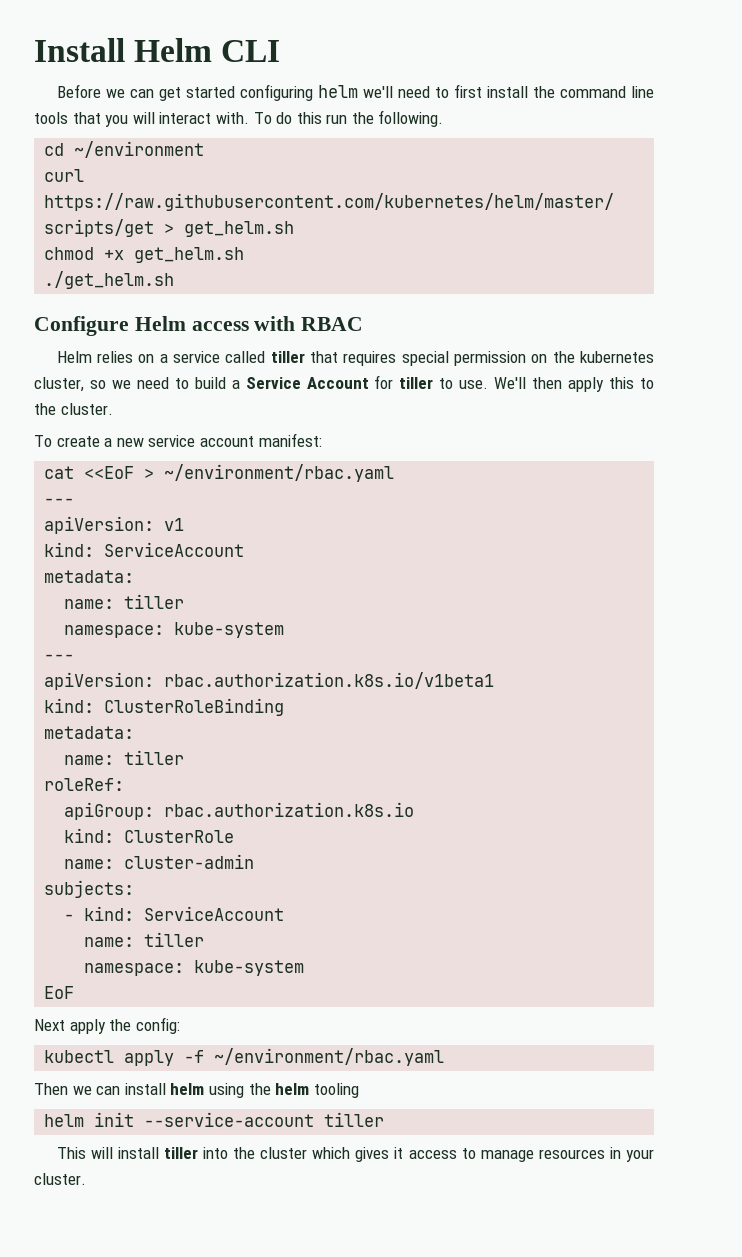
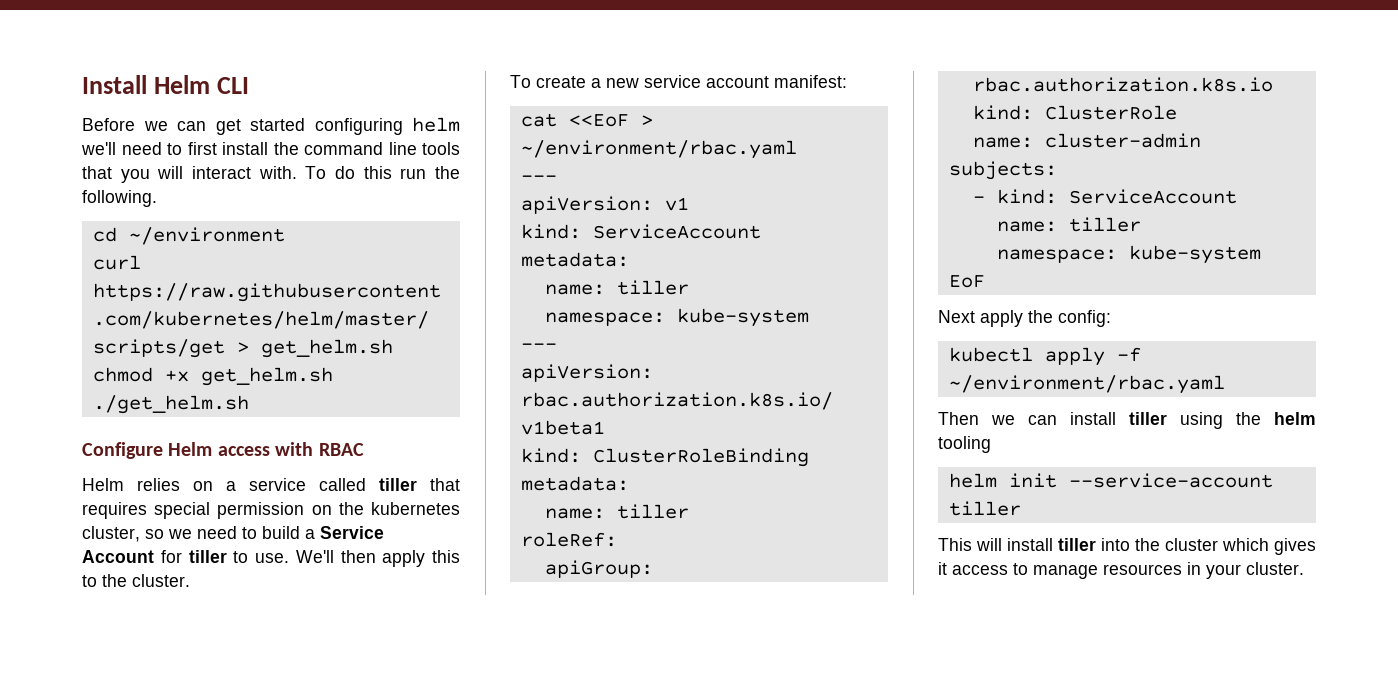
[170,1083,205,1095] helm -> [1129,412,1167,425] tiller

